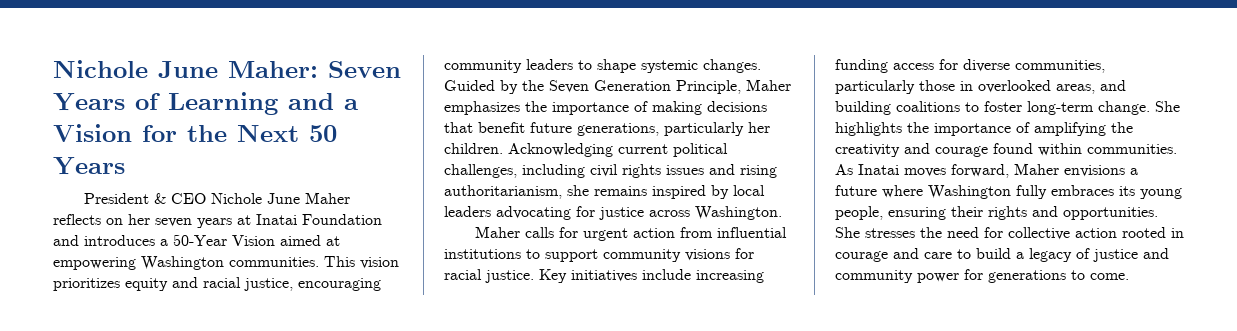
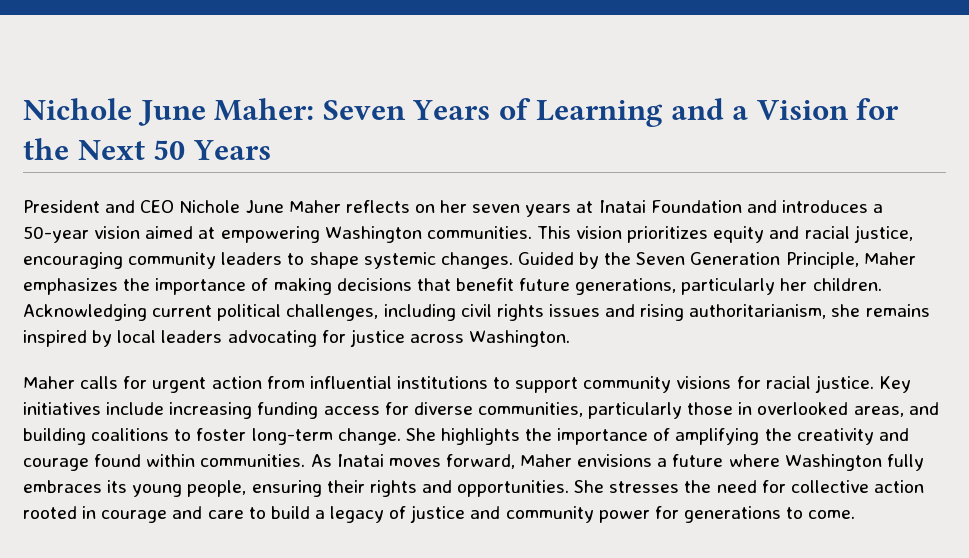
[154,193,167,204] & -> [105,200,136,213] and
[173,234,275,246] 50-Year Vision -> [23,226,141,243] 50-year vision

